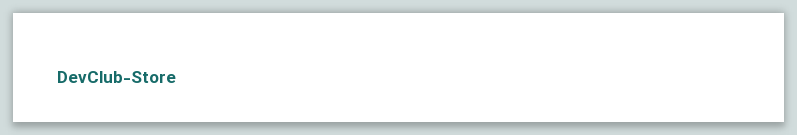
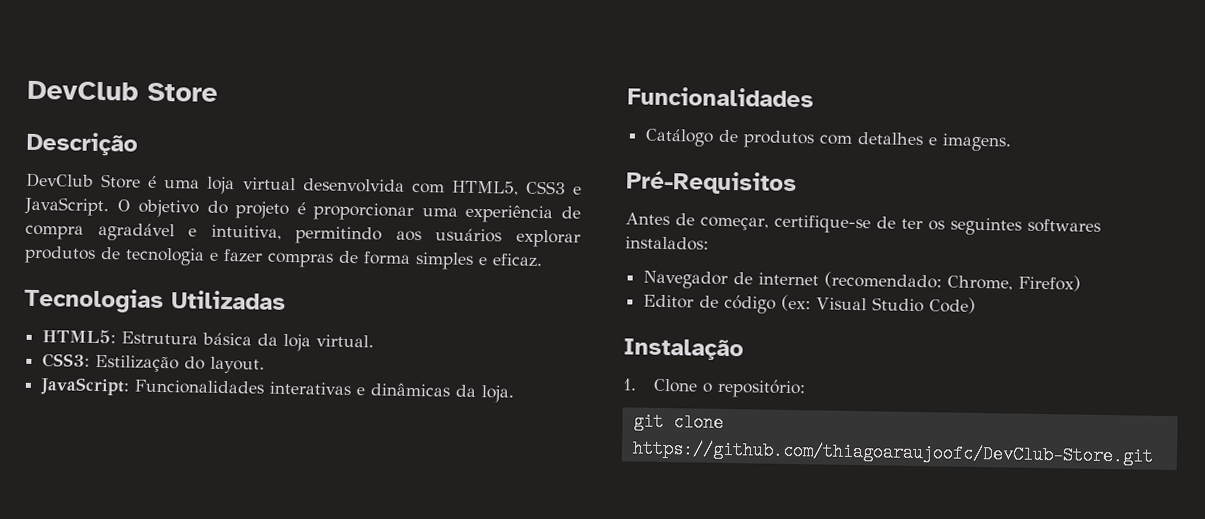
[57,71,176,83] DevClub-Store -> [27,80,218,102] [26,131,138,157] [26,172,583,196] [24,196,581,224] [25,222,581,248] [24,245,543,270] [24,287,286,314] [42,329,375,352] [42,353,266,374] [40,377,515,403] [627,86,814,108] [645,128,1013,152] [626,170,797,196] [625,212,1101,236] [625,236,709,251] [643,270,1082,292] [643,294,977,314] [623,338,744,362] [622,378,807,399] [632,412,724,432] [631,439,1154,466] DevClub Store // Descrição // DevClub Store é uma loja virtual desenvolvida com HTML5, CSS3 e JavaScript. O objetivo do projeto é proporcionar uma experiência de compra agradável e intuitiva, permitindo aos usuários explorar produtos de tecnologia e fazer compras de forma simples e eficaz. // Tecnologias Utilizadas // HTML5: Estrutura básica da loja virtual. // CSS3: Estilização do layout. // JavaScript: Funcionalidades interativas e dinâmicas da loja. // Funcionalidades // Catálogo de produtos com detalhes e imagens. // Pré-Requisitos // Antes de começar, certifique-se de ter os seguintes softwares instalados: // Navegador de internet (recomendado: Chrome, Firefox) // Editor de código (ex: Visual Studio Code) // Instalação // 1. Clone o repositório: // git clone https://github.com/thiagoaraujoofc/DevClub-Store.git

